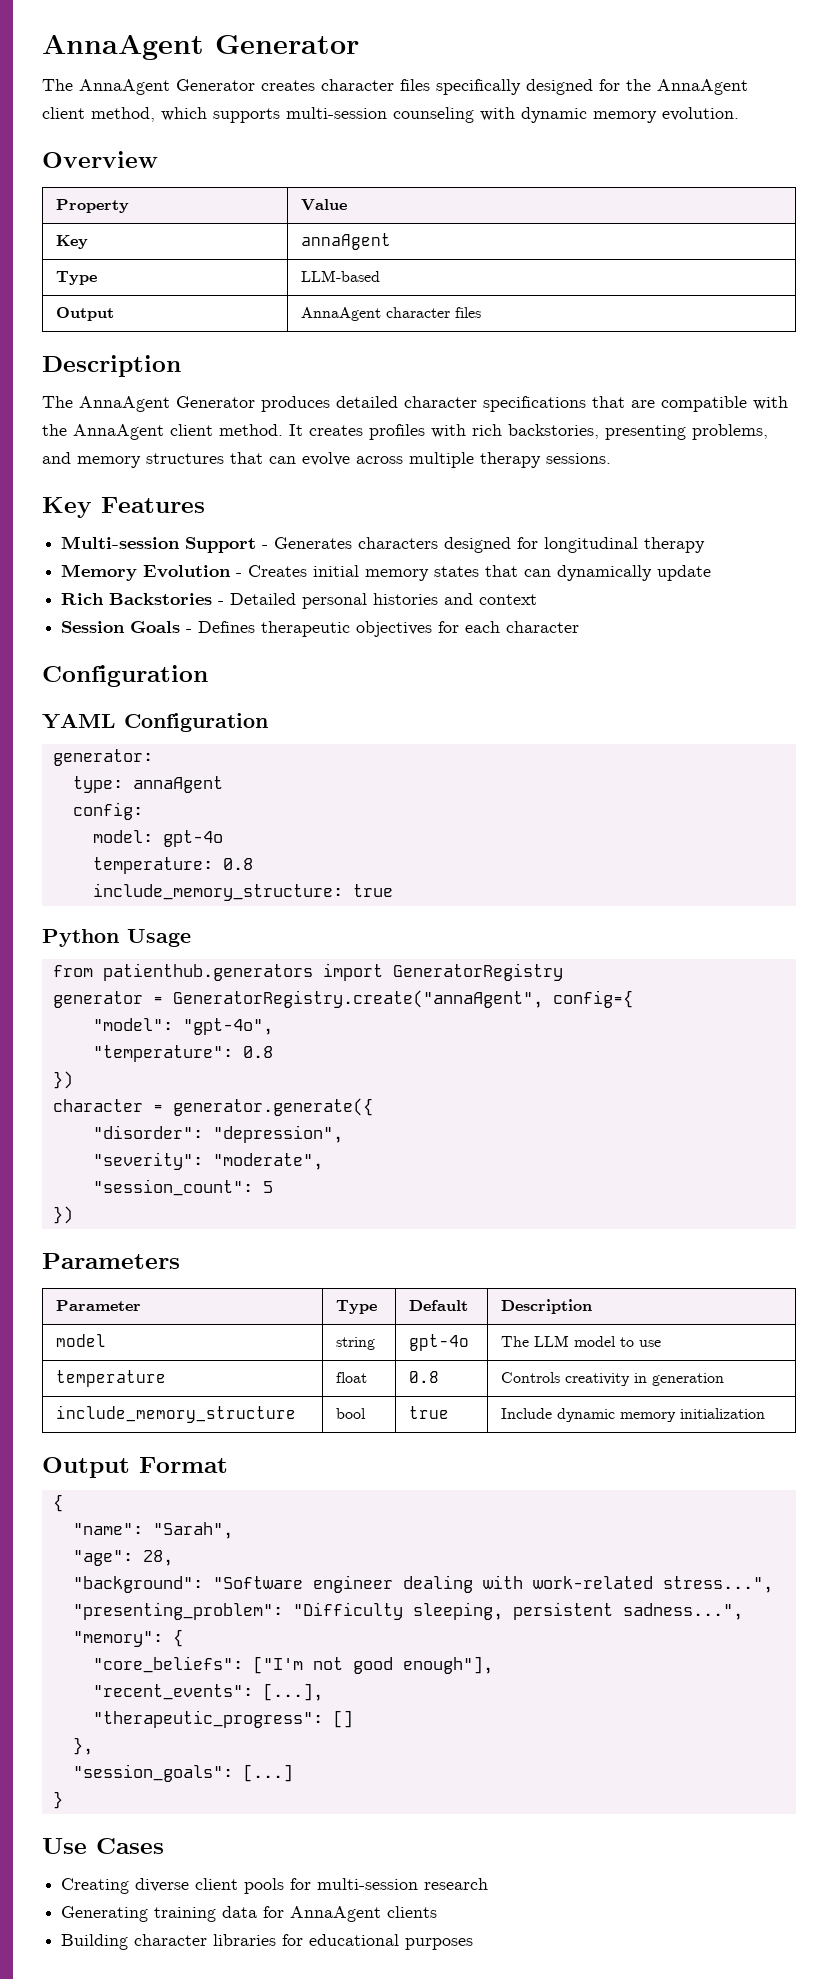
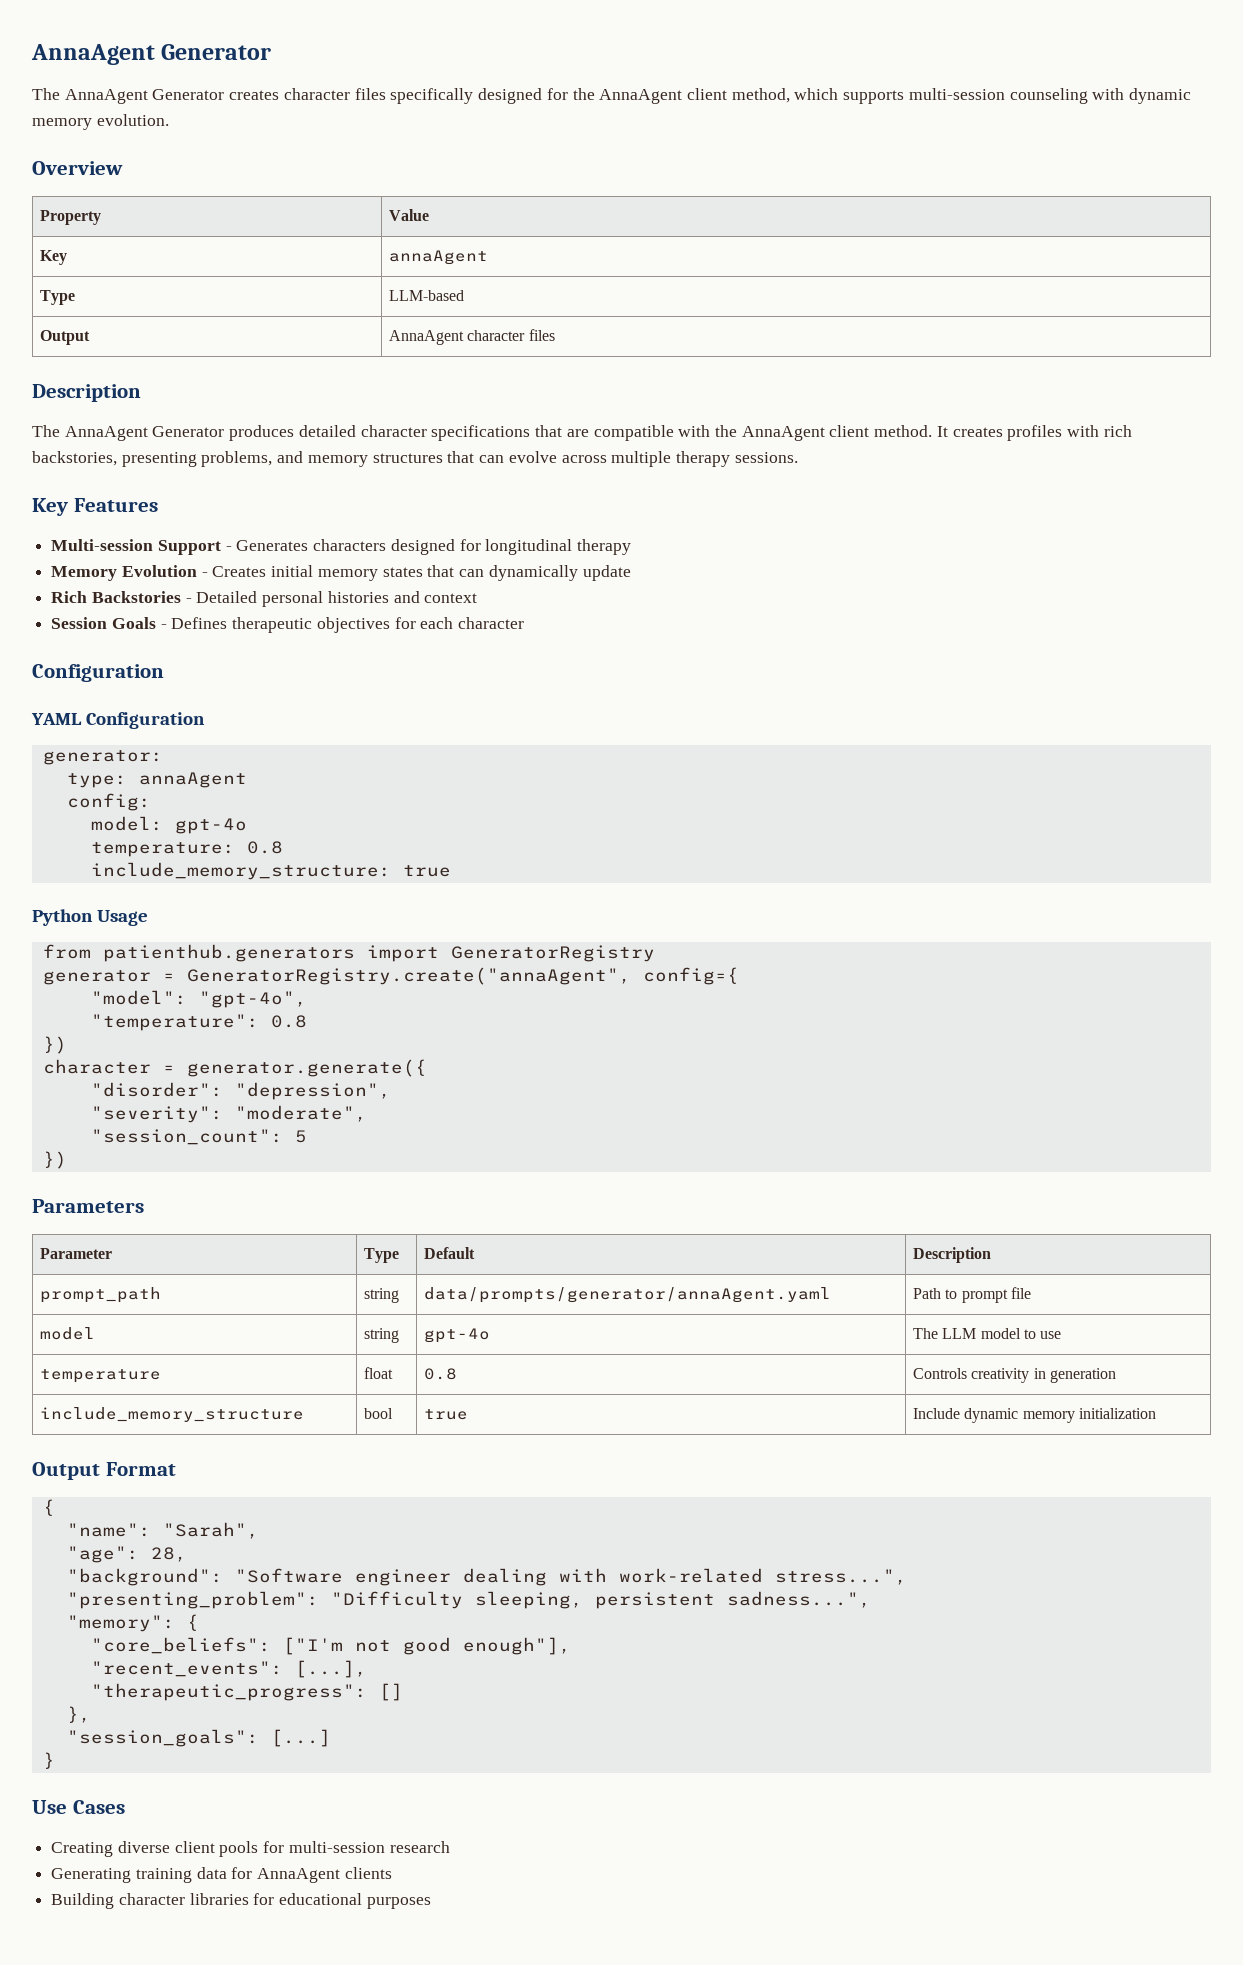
(592, 1306) none -> [40,1287,162,1303] [364,1288,400,1303] [424,1287,832,1303] [913,1287,1032,1303] // prompt_path | string | data/prompts/generator/annaAgent.yaml | Path to prompt file

